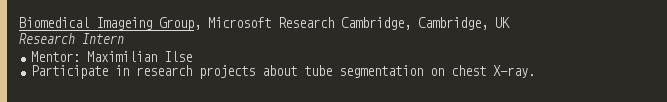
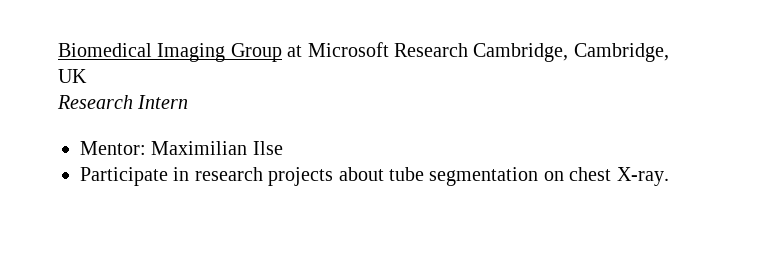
[96,17,201,31] Imageing Group, -> [157,43,303,62] Imaging Group at

